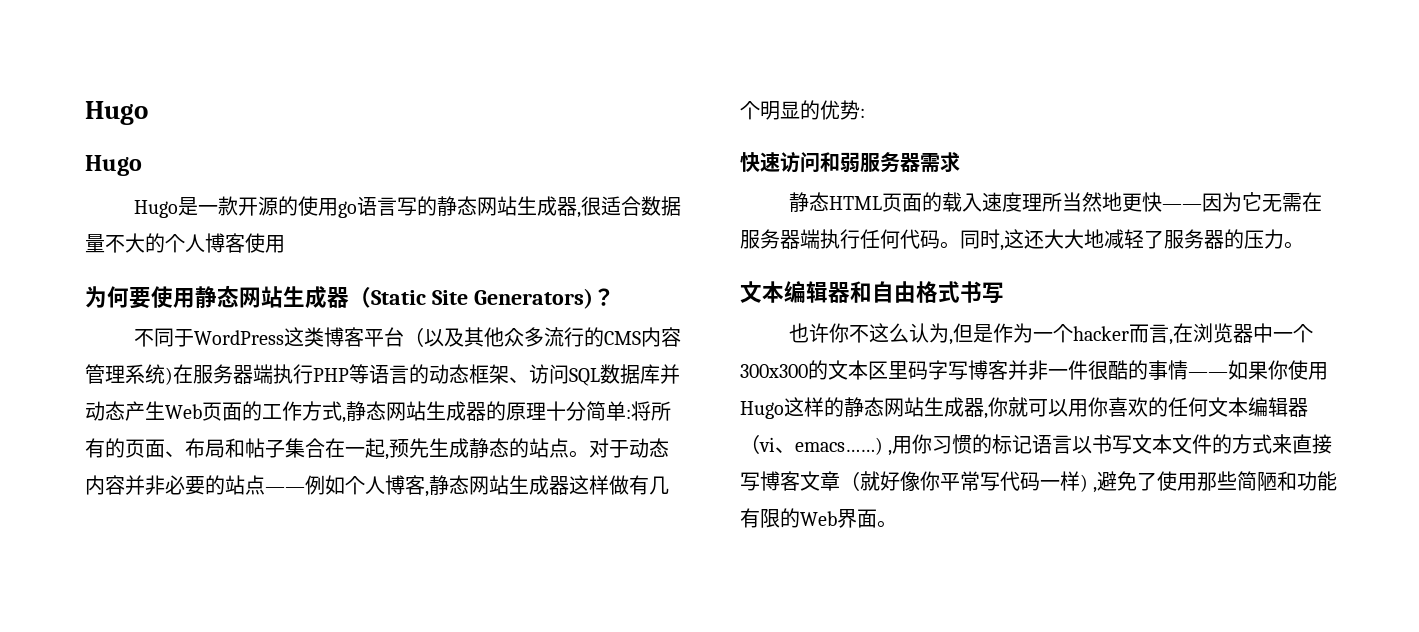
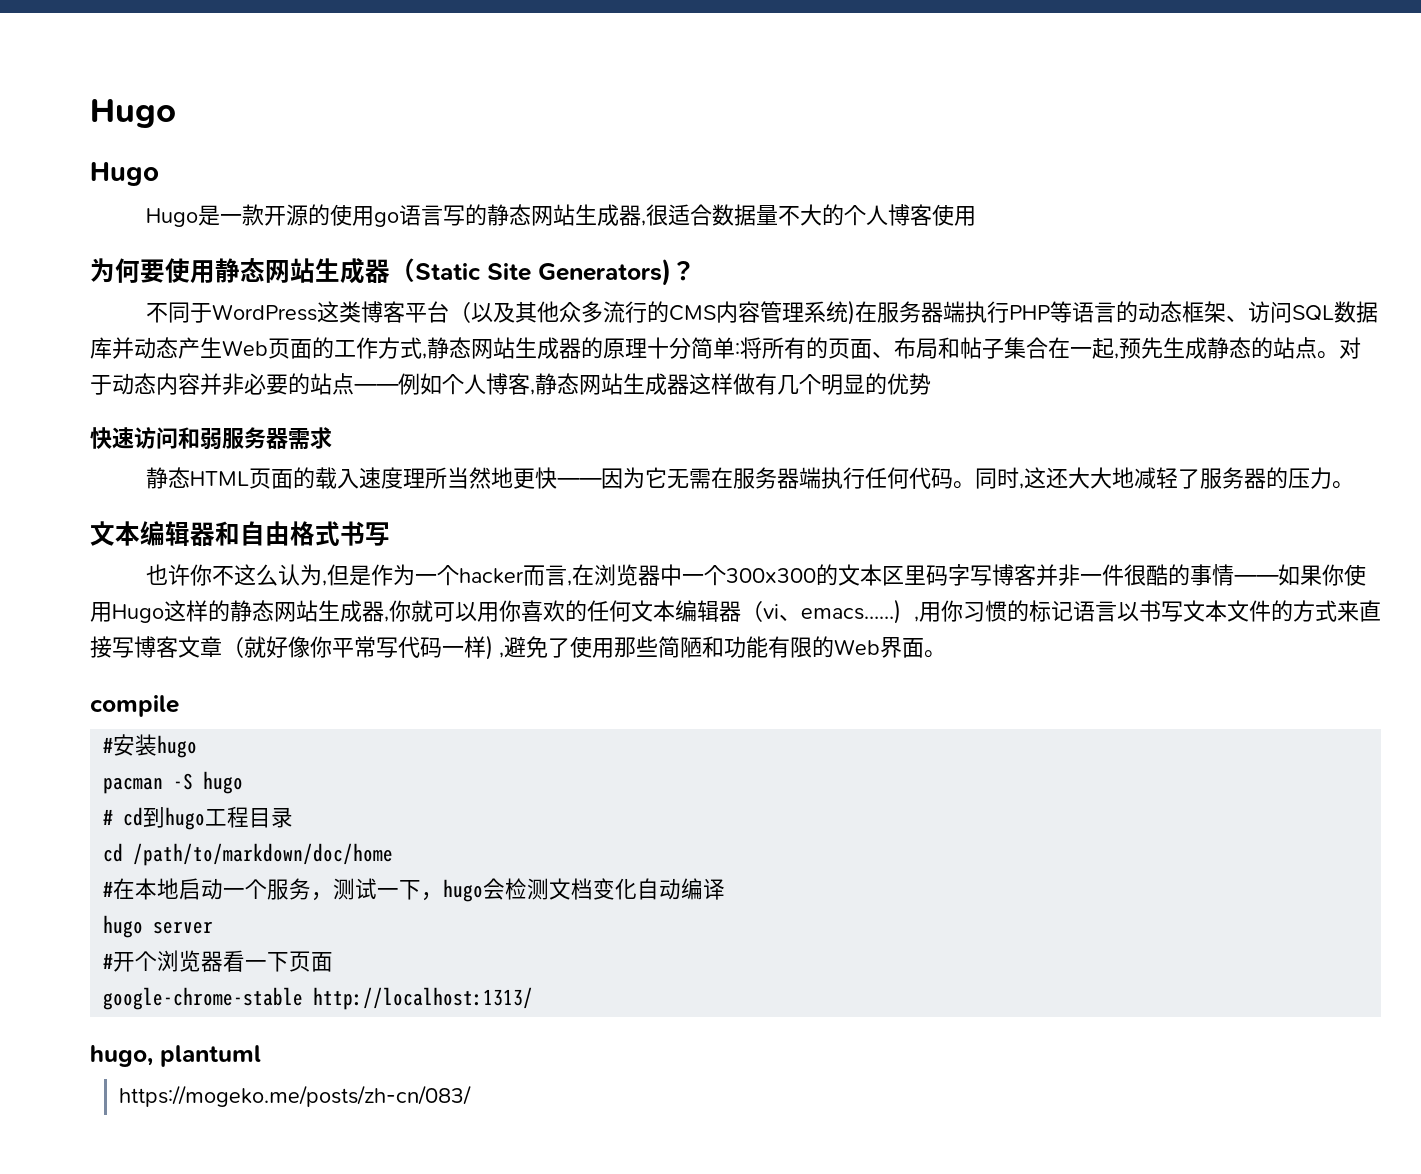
[860,108,865,118] : -> (931, 384) none
(897, 524) none -> [90,695,179,717] [103,734,198,758] [103,771,244,794] [103,806,294,830] [103,843,394,866] [103,878,726,902] [103,915,214,938] [103,950,334,972] [103,987,534,1010] [90,1045,261,1067] [119,1085,472,1107] // compile // #安装hugo // pacman -S hugo // # cd到hugo工程目录 // cd /path/to/markdown/doc/home // #在本地启动一个服务，测试一下，hugo会检测文档变化自动编译 // hugo server // #开个浏览器看一下页面 // google-chrome-stable http://localhost:1313/ // hugo, plantuml // https://mogeko.me/posts/zh-cn/083/

